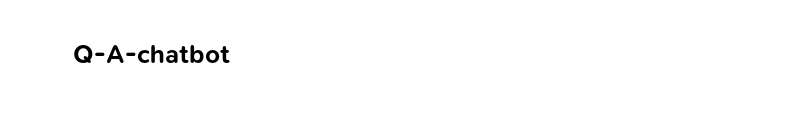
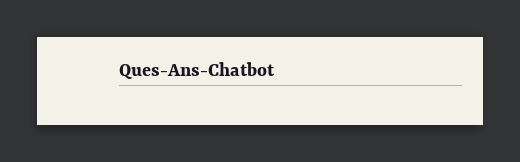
[73,45,230,64] Q-A-chatbot -> [119,62,275,79] Ques-Ans-Chatbot

